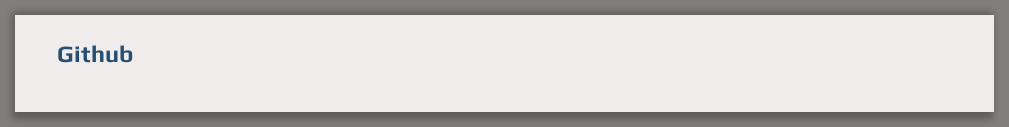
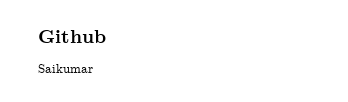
(133, 54) none -> [38,64,93,73] // Saikumar

